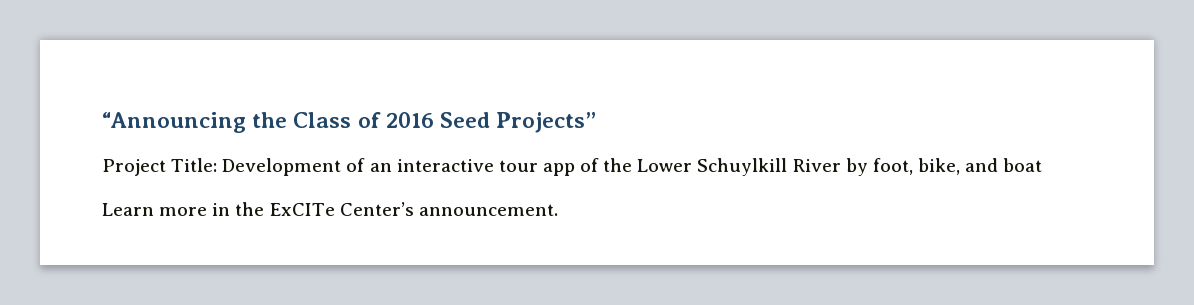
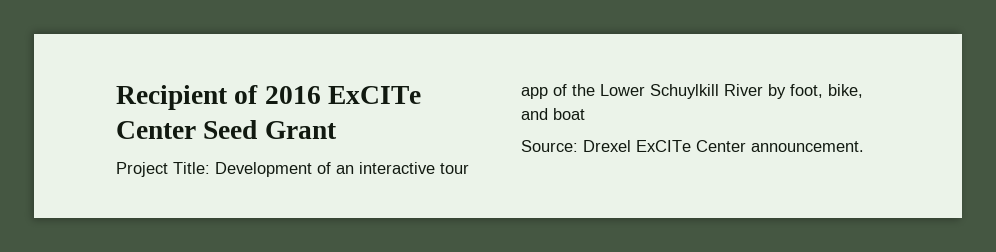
[102,112,597,133] “Announcing the Class of 2016 Seed Projects” -> [116,85,422,110] [116,120,337,139] Recipient of 2016 ExCITe Center Seed Grant
[102,202,414,216] Learn more in the ExCITe Center’s -> [521,140,746,152] Source: Drexel ExCITe Center

